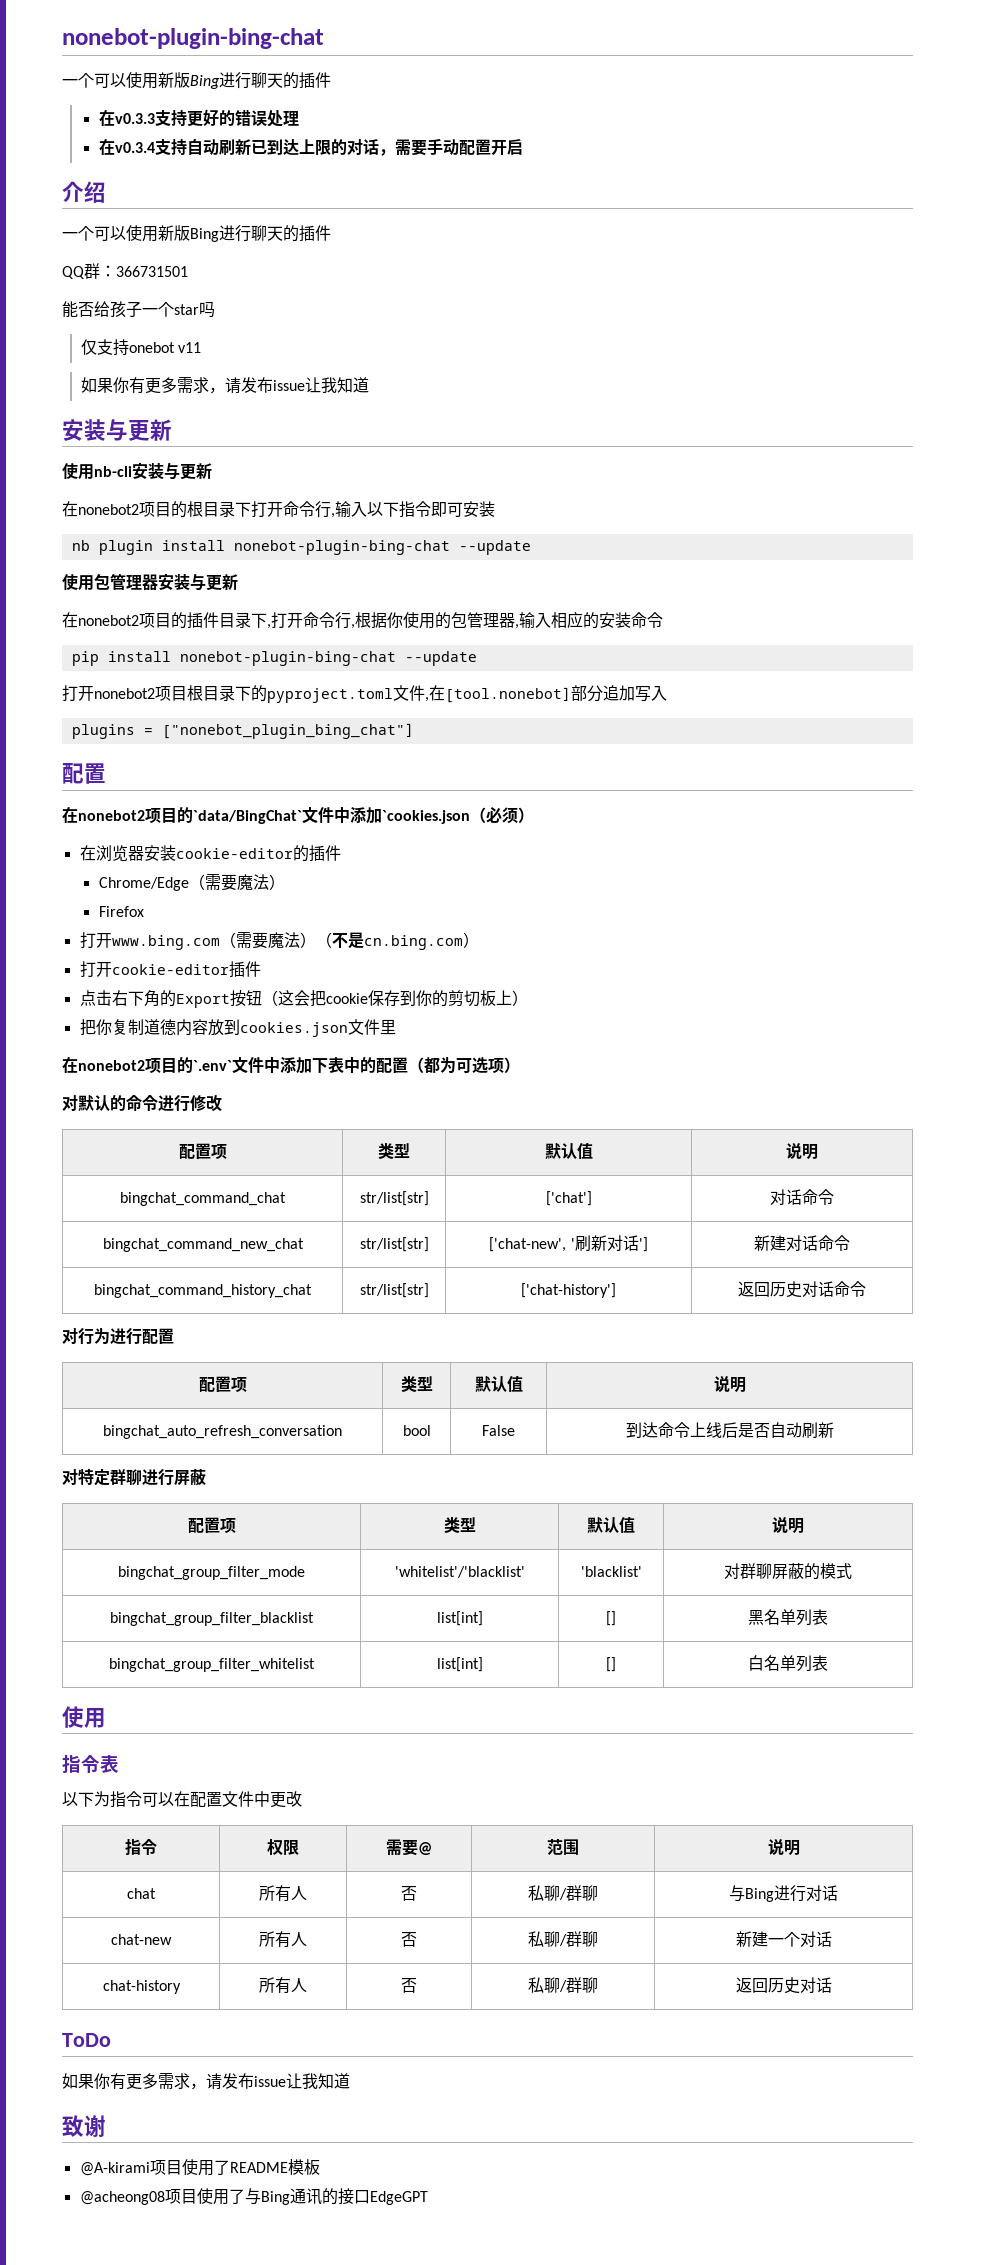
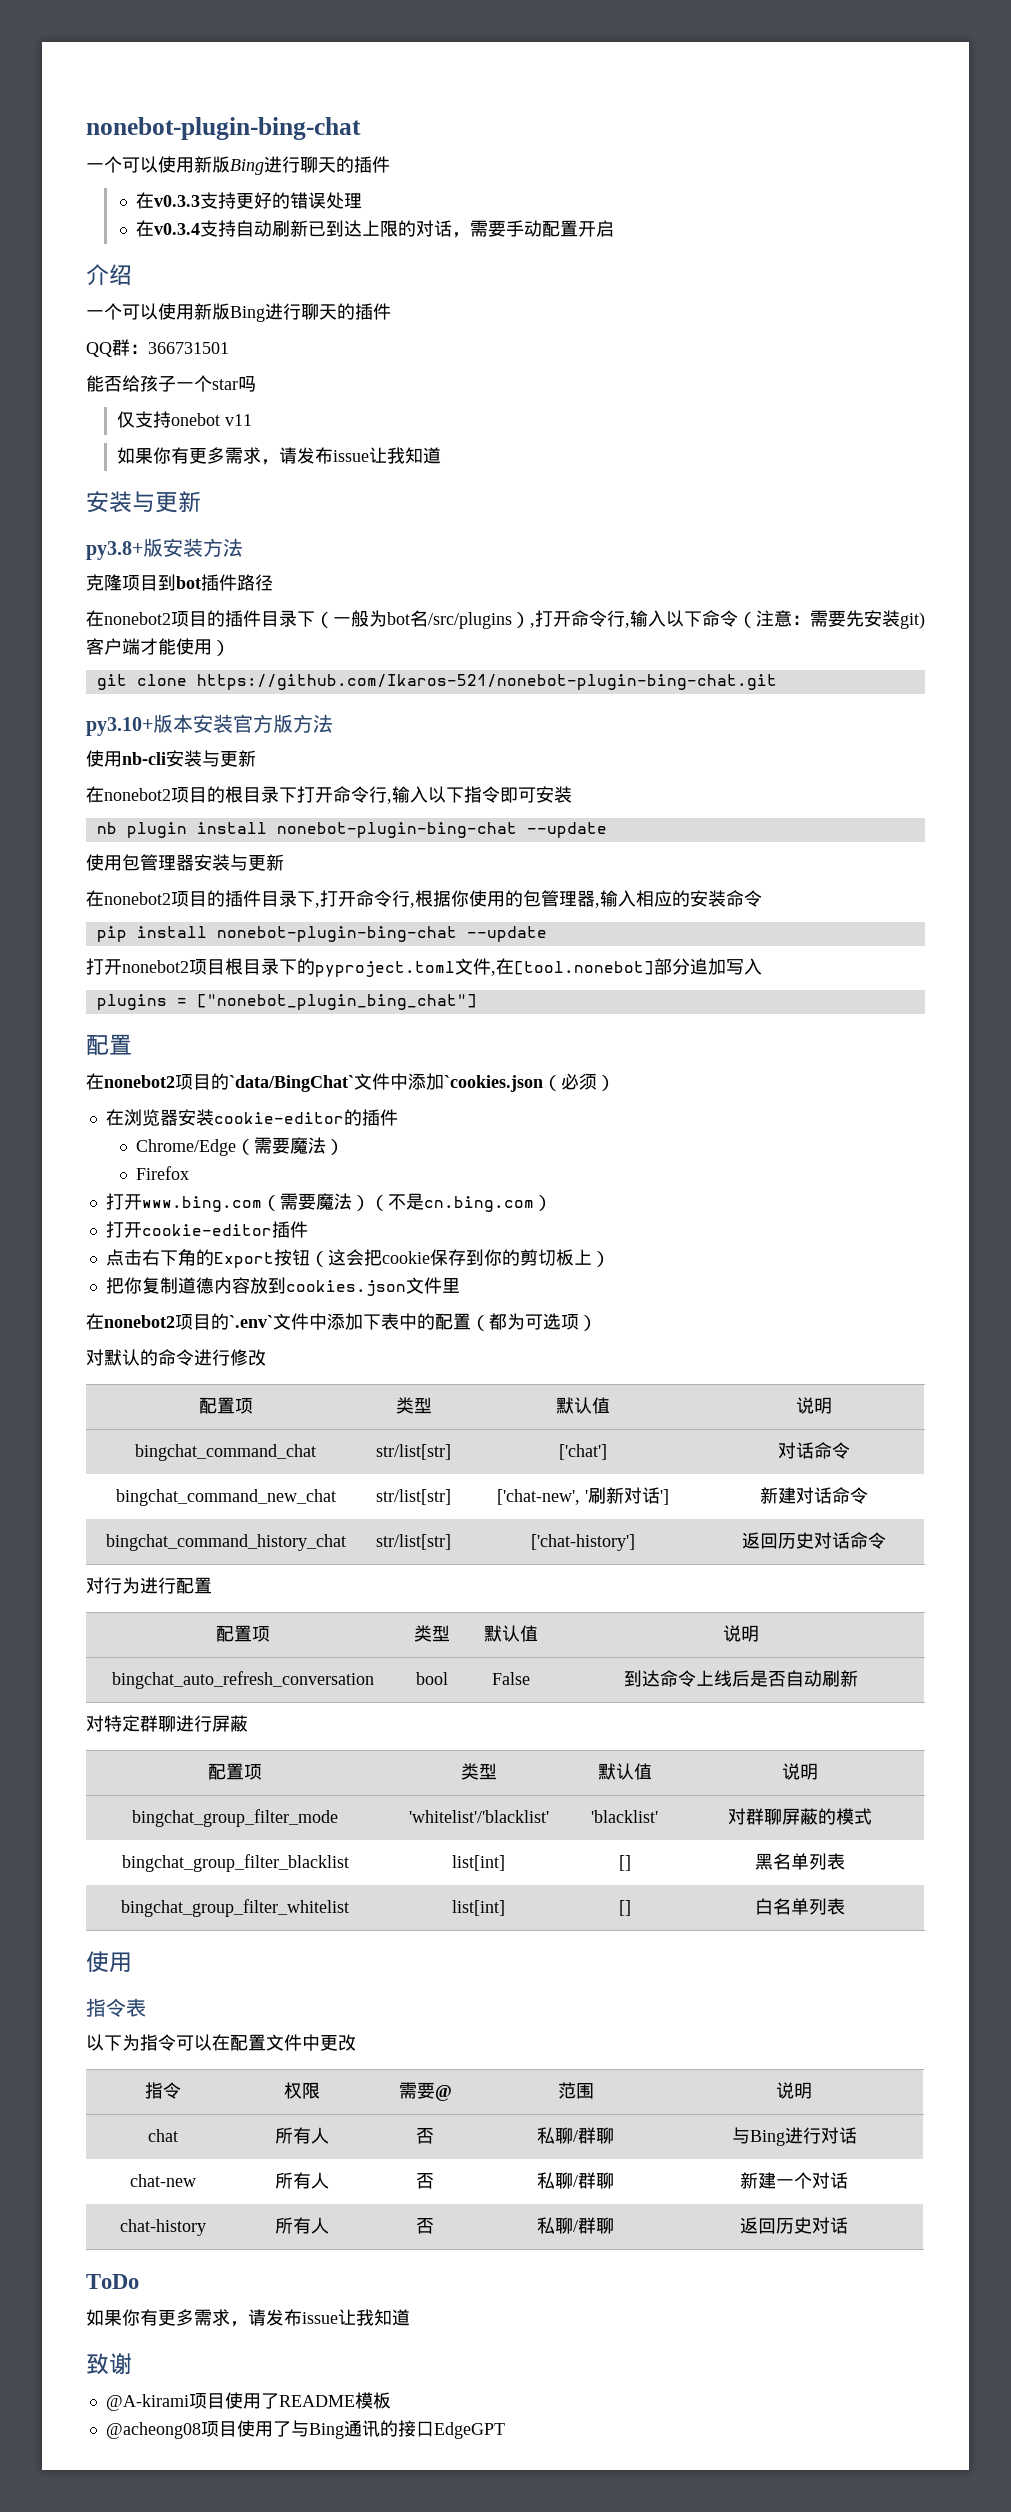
(172, 430) none -> [86,538,243,560] [86,574,273,591] [86,610,925,629] [86,638,230,656] [96,674,777,690] [86,714,333,736] // py3.8+版安装方法 // 克隆项目到bot插件路径 // 在nonebot2项目的插件目录下（一般为bot名/src/plugins）,打开命令行,输入以下命令（注意：需要先安装git)客户端才能使用） // git clone https://github.com/Ikaros-521/nonebot-plugin-bing-chat.git // py3.10+版本安装官方版方法

